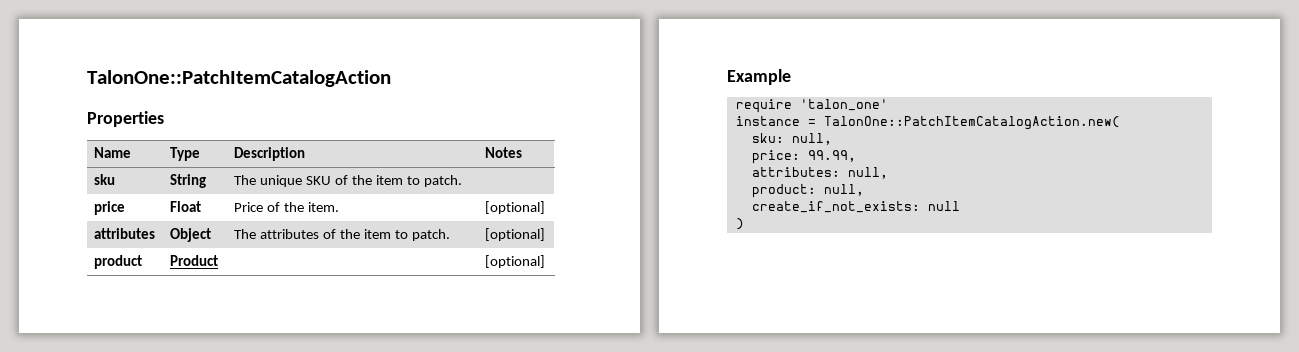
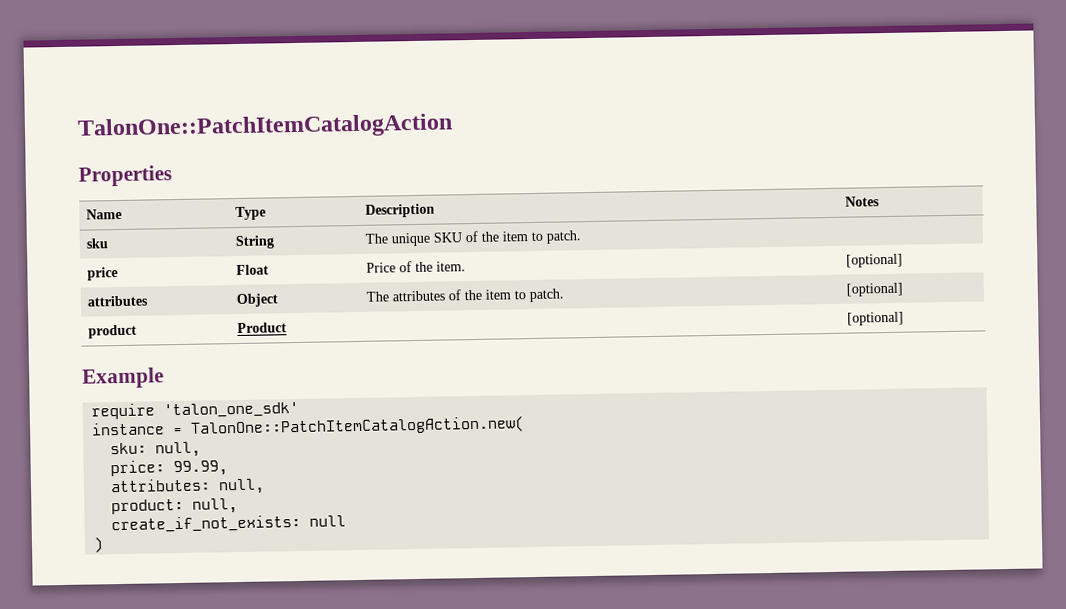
[799,99,888,111] 'talon_one' -> [163,401,300,419] 'talon_one_sdk'

